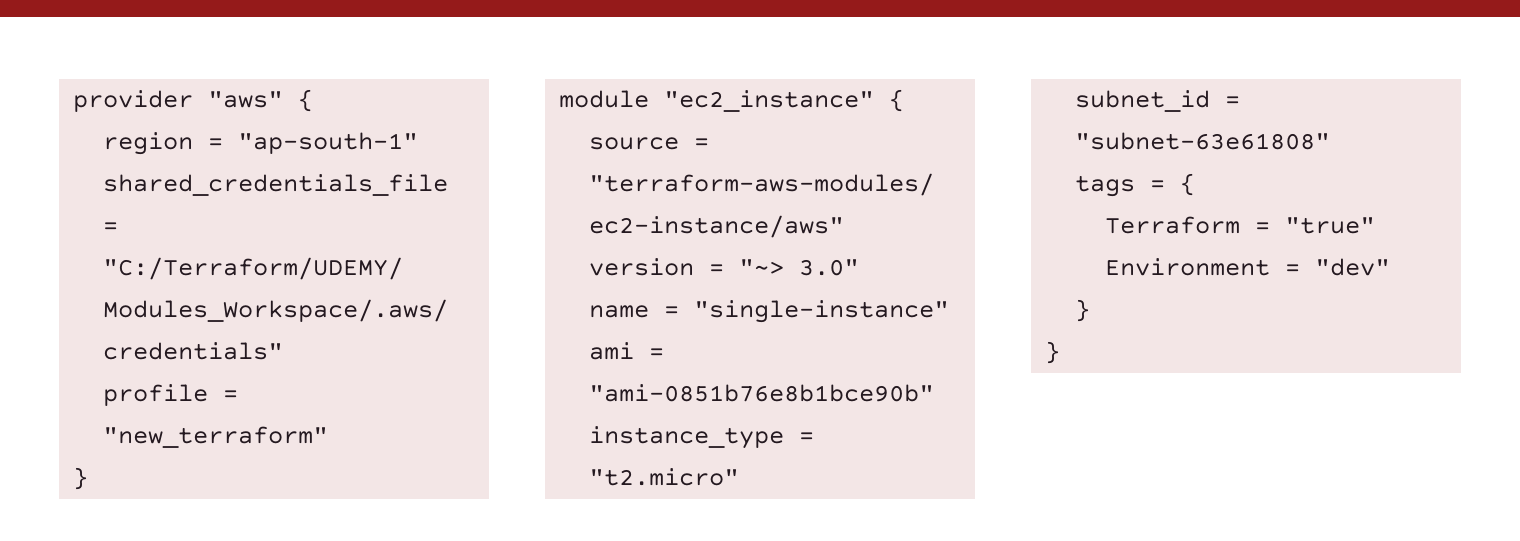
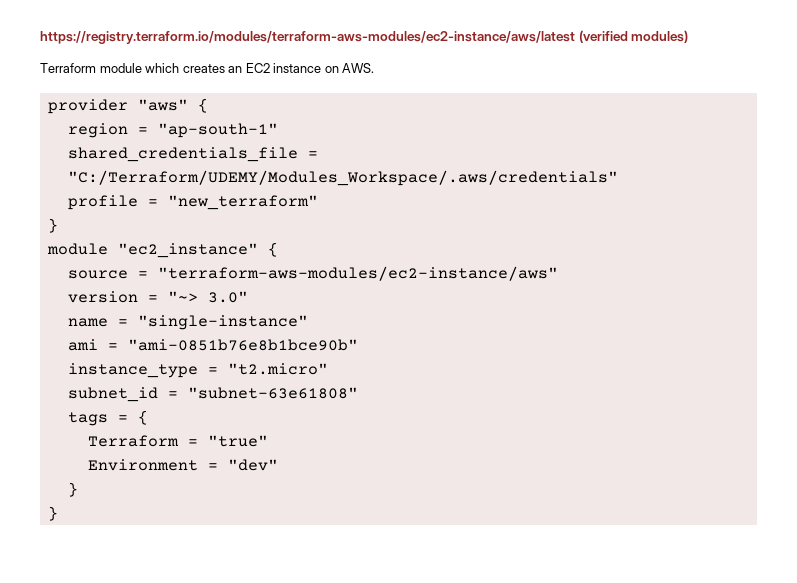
(72, 101) none -> [40,30,689,44] [40,63,375,73] https://registry.terraform.io/modules/terraform-aws-modules/ec2-instance/aws/latest (verified modules) // Terraform module which creates an EC2 instance on AWS. //

